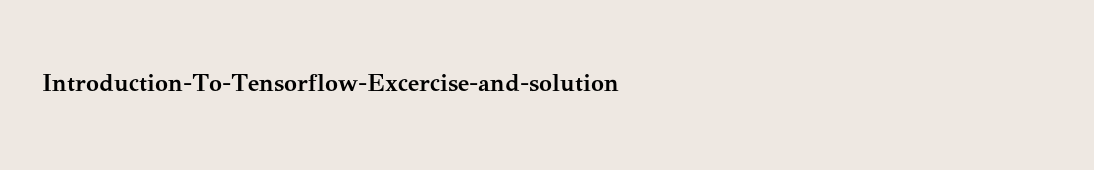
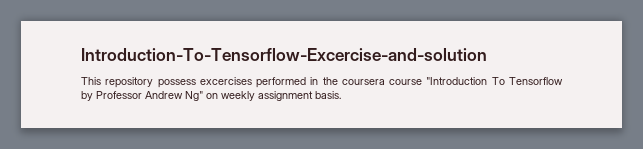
(619, 83) none -> [81,77,563,88] [81,91,341,101] // This repository possess excercises performed in the coursera course "Introduction To Tensorflow by Professor Andrew Ng" on weekly assignment basis.

